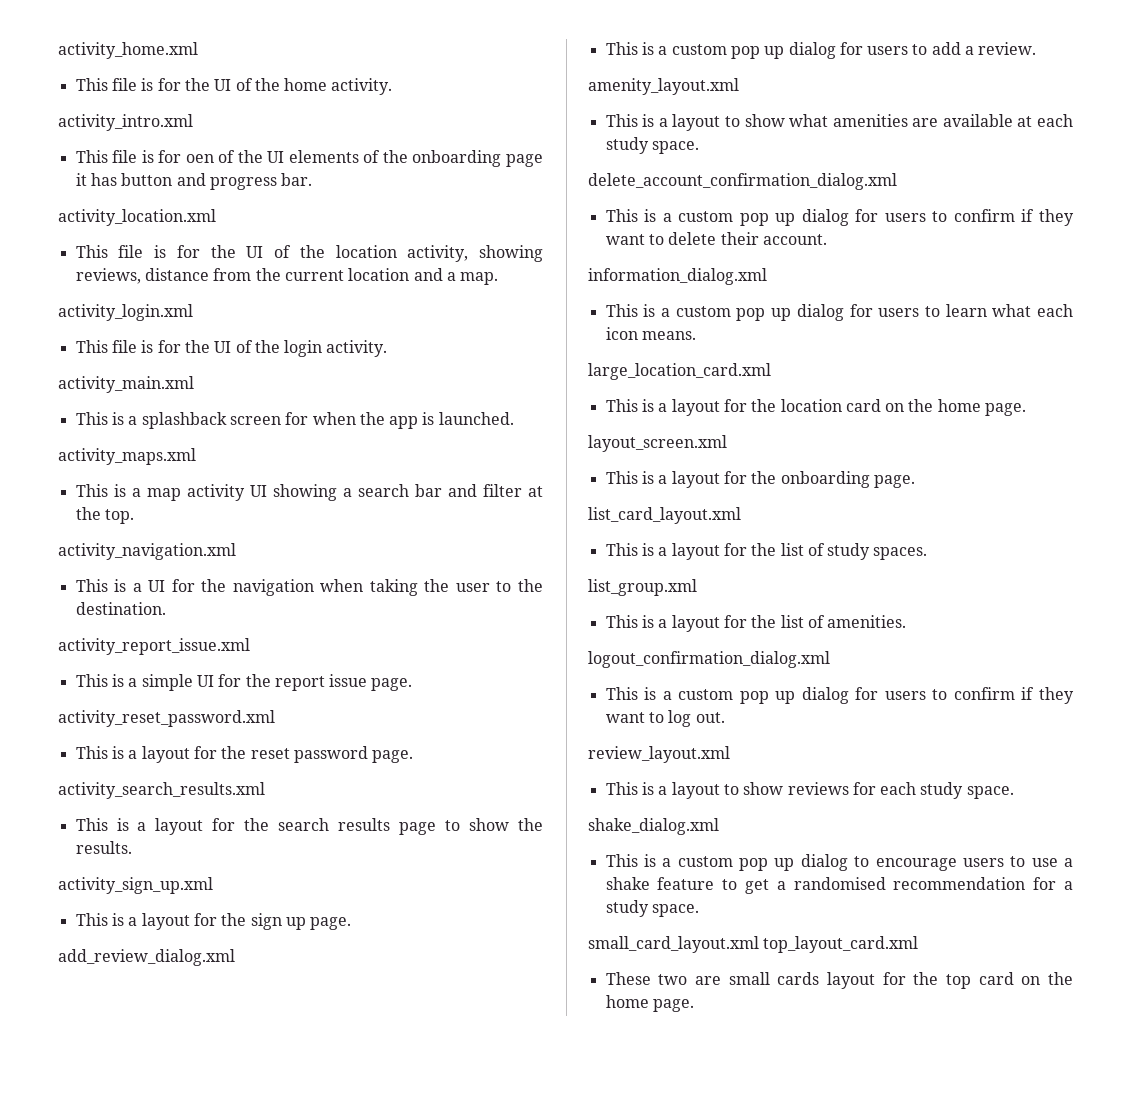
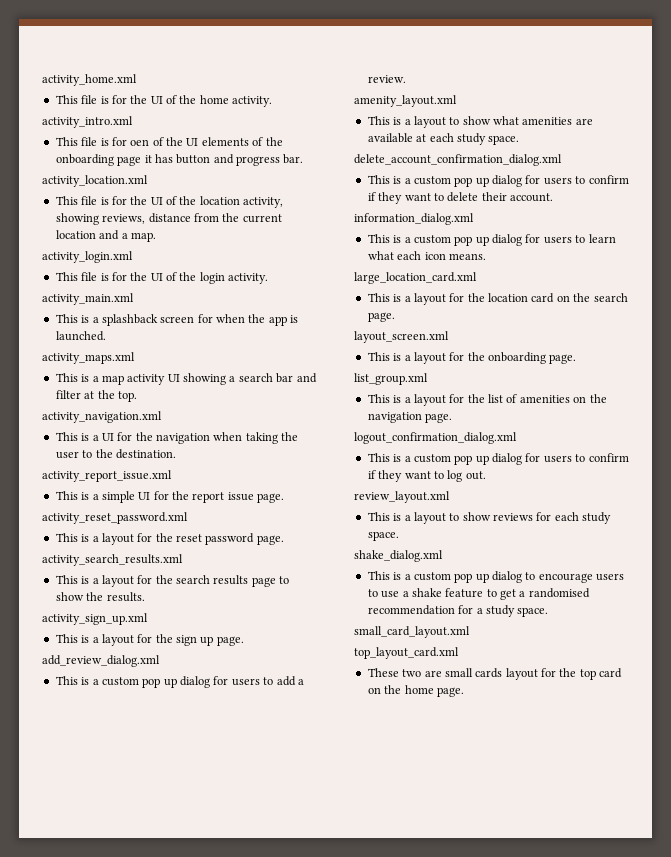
[937,399,981,412] home -> [593,293,628,302] search
[588,507,741,524] [605,543,928,560] // list_card_layout.xml // This is a layout for the list of study spaces. -> (577, 359) none
[827,615,907,628] amenities. -> [519,394,607,403] [367,412,453,423] amenities on the navigation page.
(759, 944) none -> (470, 632) //

